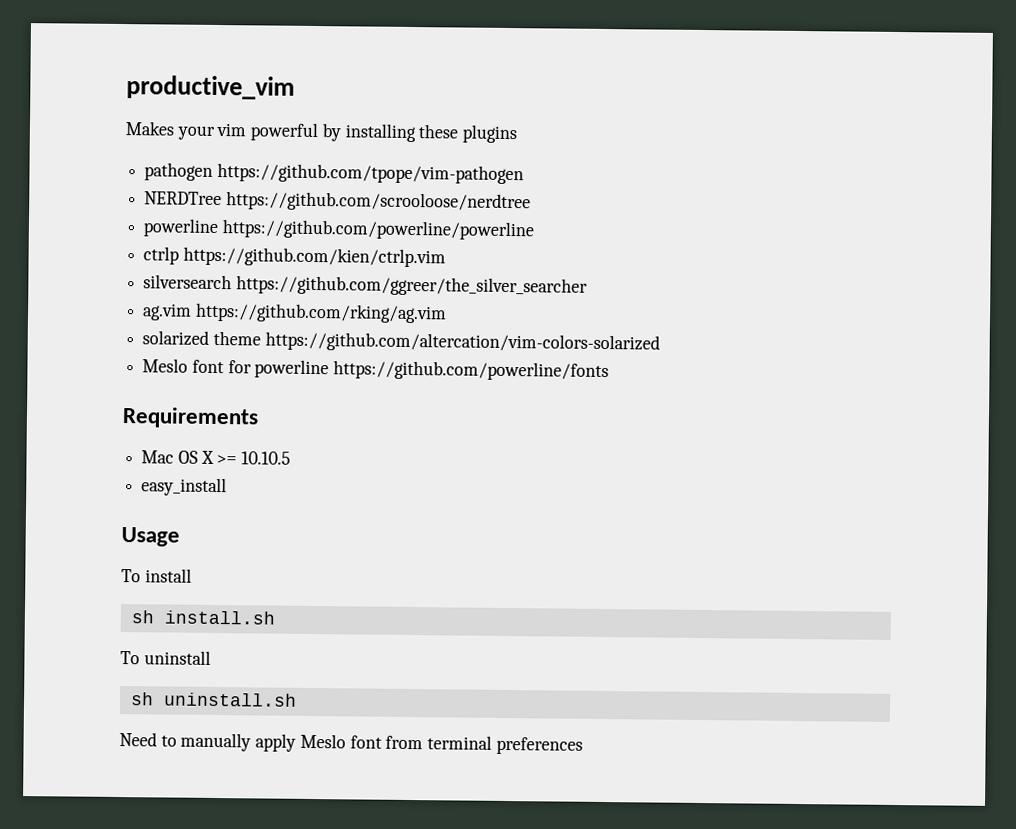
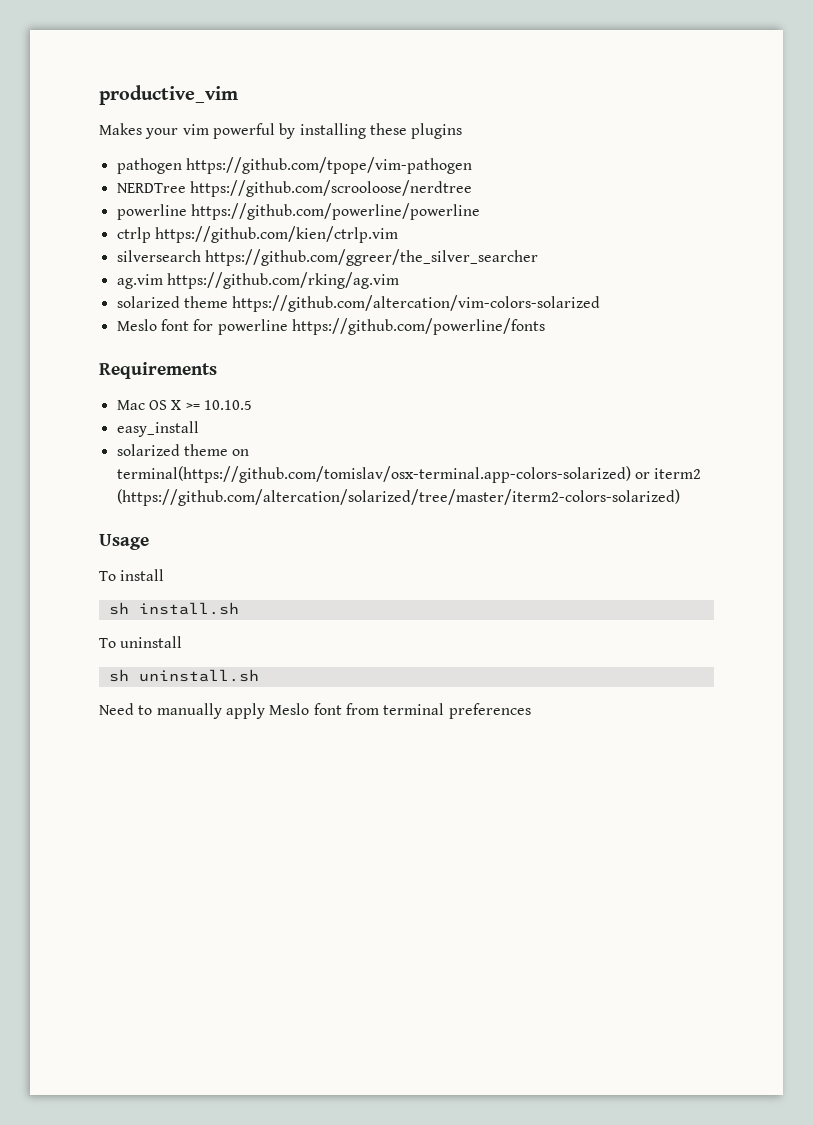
(228, 487) none -> [116,444,250,456] [116,466,702,483] [116,489,680,506] // solarized theme on terminal(https://github.com/tomislav/osx-terminal.app-colors-solarized) or iterm2 (https://github.com/altercation/solarized/tree/master/iterm2-colors-solarized)

